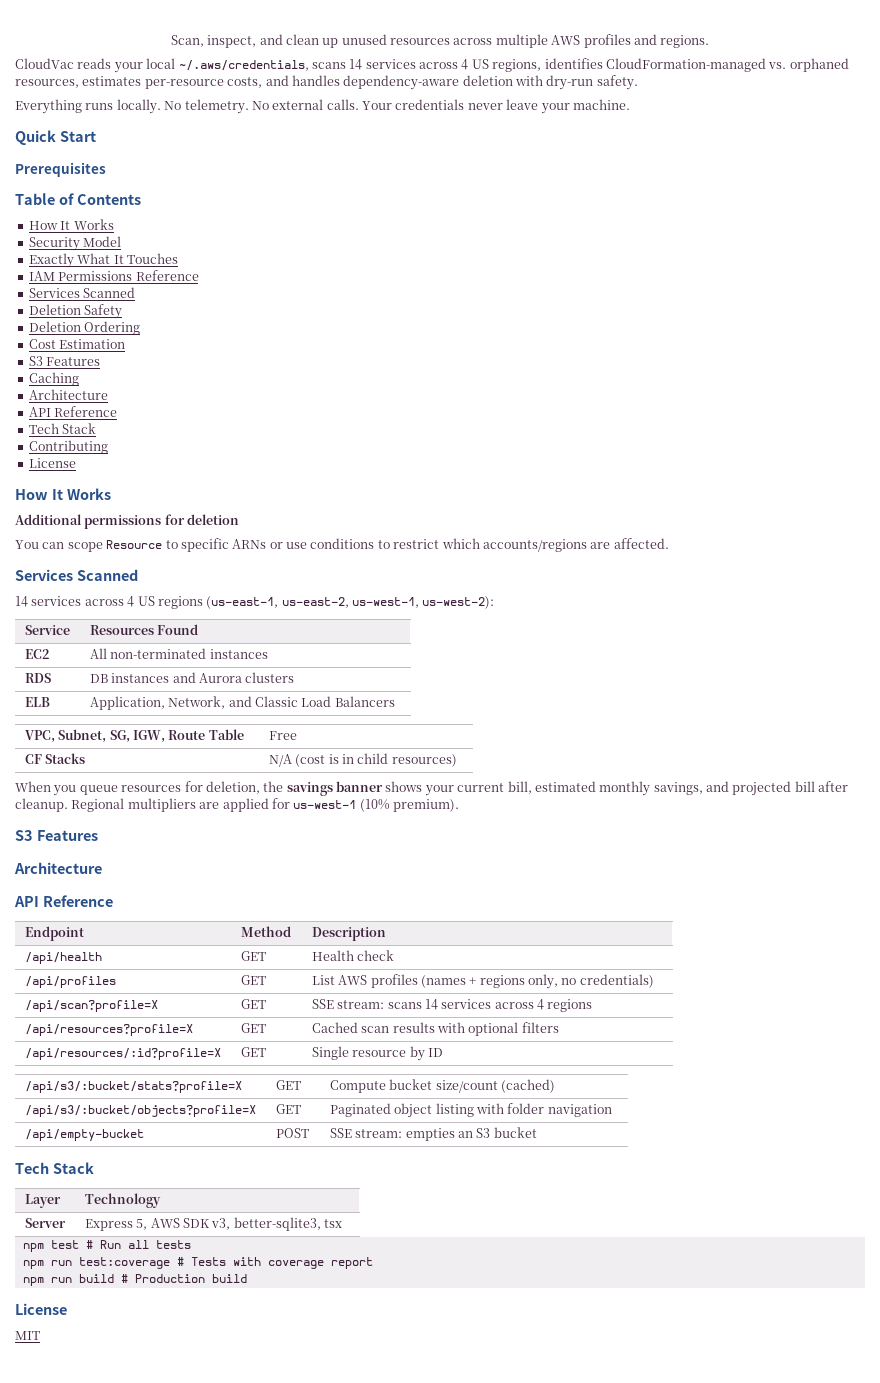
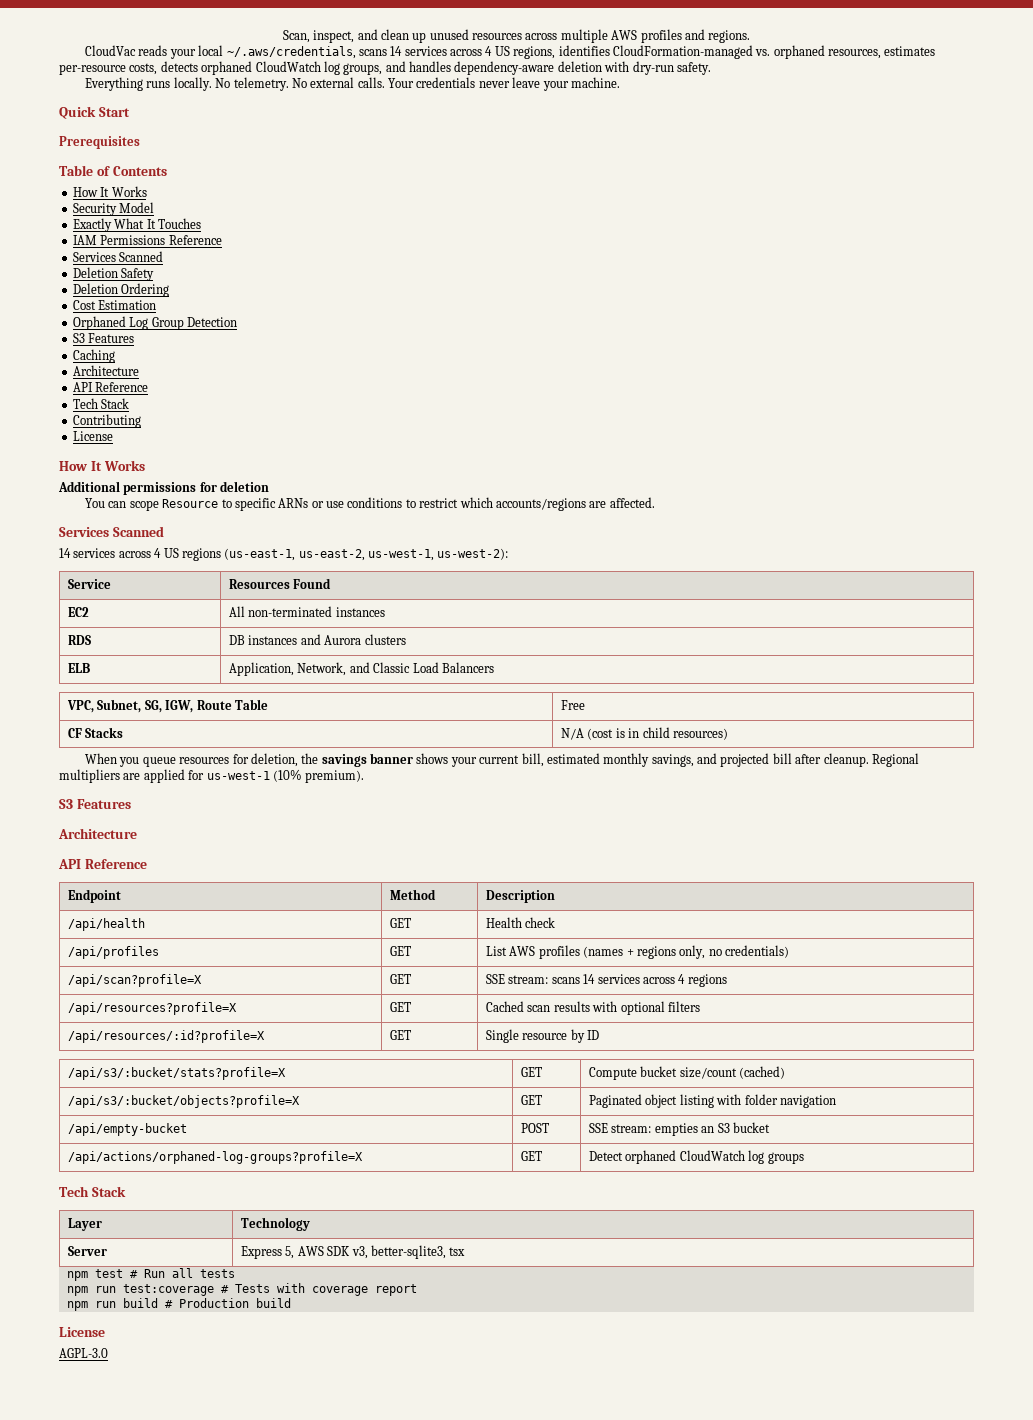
(263, 82) none -> [160,61,383,75] detects orphaned CloudWatch log groups,
(126, 344) none -> [72,316,237,330] // Orphaned Log Group Detection
(537, 1132) none -> [68,1151,364,1164] [521,1151,543,1161] [589,1150,804,1164] // /api/actions/orphaned-log-groups?profile=X | GET | Detect orphaned CloudWatch log groups
[15,1331,40,1340] MIT -> [59,1348,108,1358] AGPL-3.0

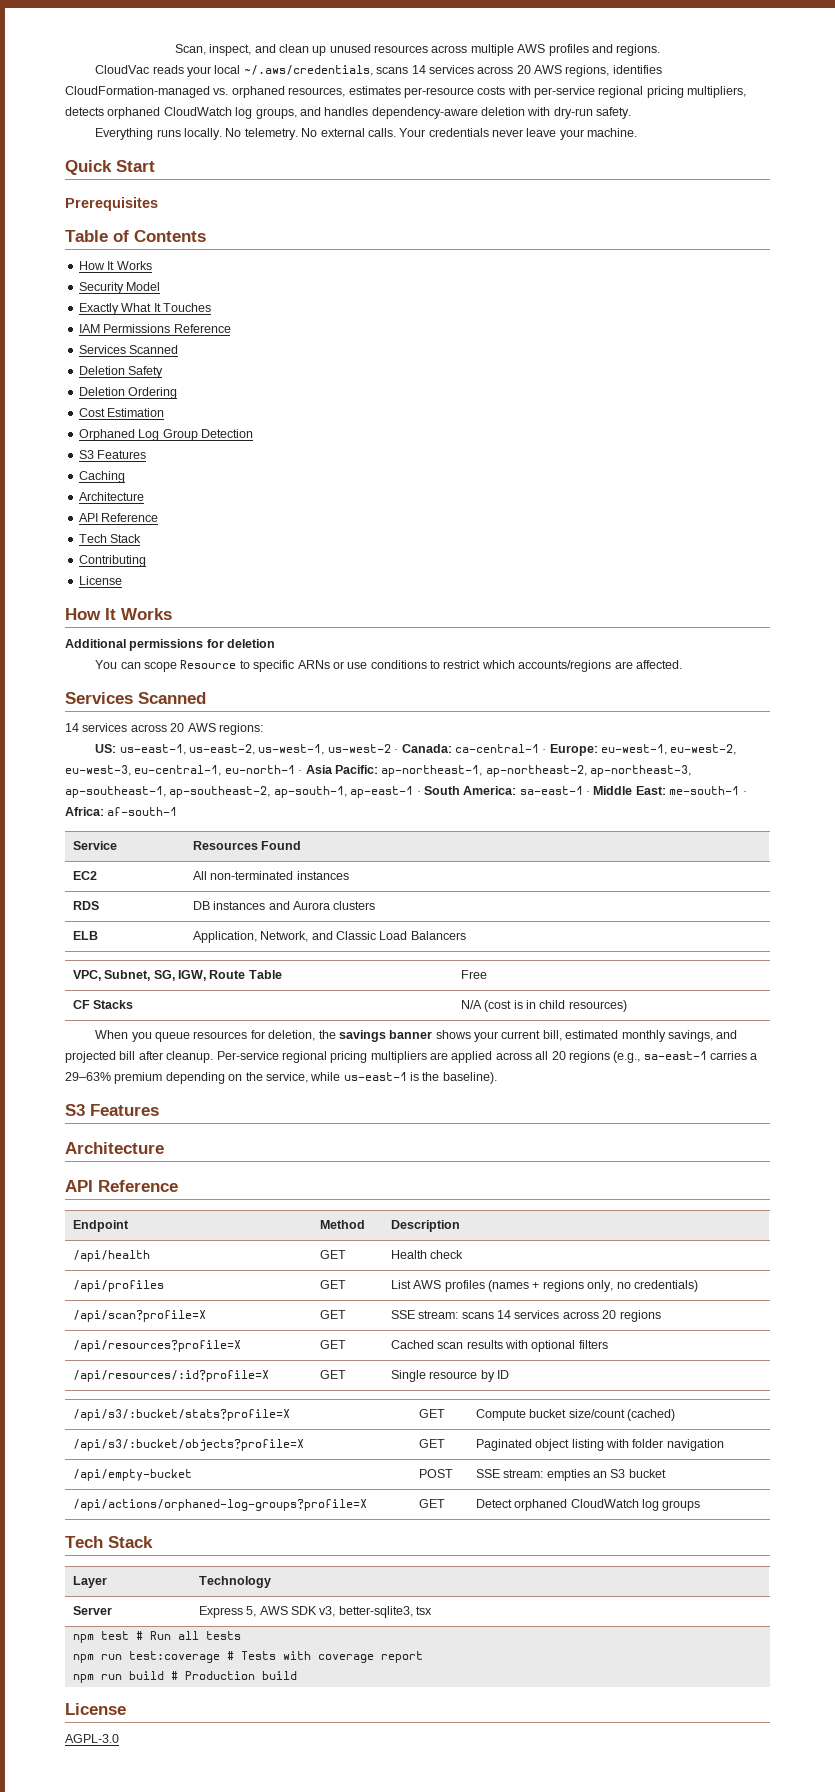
[485,46,510,56] 4 US -> [516,65,562,74] 20 AWS
[129,63,158,75] costs, -> [477,86,747,98] costs with per-service regional pricing multipliers,
[154,548,509,561] 4 US regions (us-east-1, us-east-2, us-west-1, us-west-2): -> [170,723,263,735] [95,744,737,756] [65,765,691,777] [65,786,747,798] [65,807,178,816] 20 AWS regions: // US: us-east-1, us-east-2, us-west-1, us-west-2 · Canada: ca-central-1 · Europe: eu-west-1, eu-west-2, eu-west-3, eu-central-1, eu-north-1 · Asia Pacific: ap-northeast-1, ap-northeast-2, ap-northeast-3, ap-southeast-1, ap-southeast-2, ap-south-1, ap-east-1 · South America: sa-east-1 · Middle East: me-south-1 · Africa: af-south-1
[871,753,919,767] [59,769,365,783] Regional multipliers are applied for us-west-1 (10% premium). -> [216,1051,758,1063] [65,1072,497,1084] Per-service regional pricing multipliers are applied across all 20 regions (e.g., sa-east-1 carries a 29–63% premium depending on the service, while us-east-1 is the baseline).
[678,974,686,984] 4 -> [602,1310,617,1319] 20

